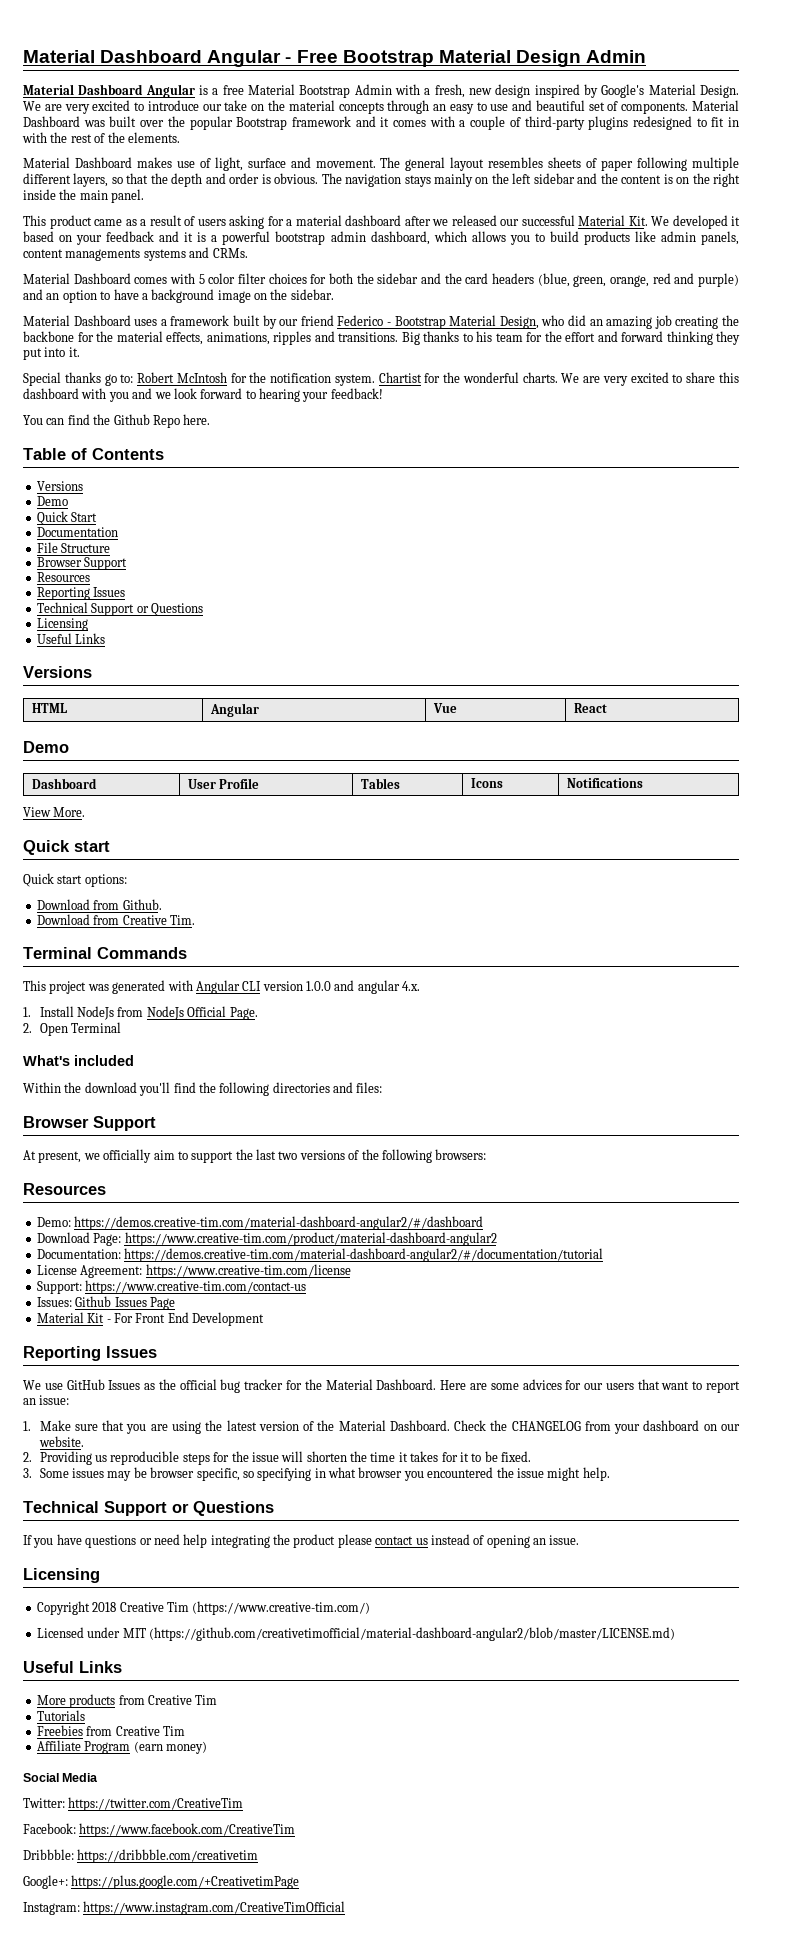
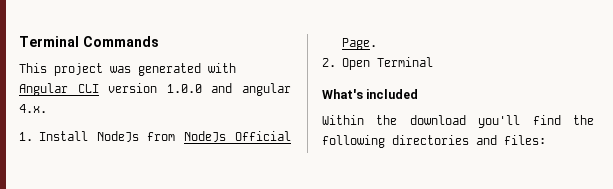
[23,50,647,67] [23,84,739,98] [23,100,739,114] [23,116,740,130] [22,132,180,143] [23,157,740,171] [23,173,741,187] [23,189,145,203] [23,215,740,229] [23,231,739,245] [23,247,248,261] [23,273,739,287] [23,289,334,303] [23,315,740,329] [23,331,740,345] [23,347,80,360] [23,372,740,386] [23,388,383,402] [23,414,211,428] [23,448,164,460] [36,481,83,491] [36,496,68,506] [36,511,98,525] [36,527,118,537] [36,542,111,553] [36,557,128,570] [36,572,90,582] [36,587,126,600] [36,602,203,616] [36,618,88,631] [36,633,106,644] [23,666,92,678] [32,703,68,713] [210,703,260,717] [433,703,458,713] [574,703,608,713] [23,741,69,753] [32,778,98,789] [188,778,260,789] [361,778,401,789] [471,778,504,788] [567,778,644,788] [23,807,86,817] [23,840,110,855] [23,873,127,887] [36,899,162,910] [36,914,195,925] Material Dashboard Angular - Free Bootstrap Material Design Admin // Material Dashboard Angular is a free Material Bootstrap Admin with a fresh, new design inspired by Google's Material Design. We are very excited to introduce our take on the material concepts through an easy to use and beautiful set of components. Material Dashboard was built over the popular Bootstrap framework and it comes with a couple of third-party plugins redesigned to fit in with the rest of the elements. // Material Dashboard makes use of light, surface and movement. The general layout resembles sheets of paper following multiple different layers, so that the depth and order is obvious. The navigation stays mainly on the left sidebar and the content is on the right inside the main panel. // This product came as a result of users asking for a material dashboard after we released our successful Material Kit. We developed it based on your feedback and it is a powerful bootstrap admin dashboard, which allows you to build products like admin panels, content managements systems and CRMs. // Material Dashboard comes with 5 color filter choices for both the sidebar and the card headers (blue, green, orange, red and purple) and an option to have a background image on the sidebar. // Material Dashboard uses a framework built by our friend Federico - Bootstrap Material Design, who did an amazing job creating the backbone for the material effects, animations, ripples and transitions. Big thanks to his team for the effort and forward thinking they put into it. // Special thanks go to: Robert McIntosh for the notification system. Chartist for the wonderful charts. We are very excited to share this dashboard with you and we look forward to hearing your feedback! // You can find the Github Repo here. // Table of Contents // Versions // Demo // Quick Start // Documentation // File Structure // Browser Support // Resources // Reporting Issues // Technical Support or Questions // Licensing // Useful Links // Versions // HTML | Angular | Vue | React // Demo // Dashboard | User Profile | Tables | Icons | Notifications // View More. // Quick start // Quick start options: // Download from Github. // Download from Creative Tim. // -> (19, 41) none
[23,1116,156,1131] [23,1149,487,1163] [23,1183,106,1195] [36,1216,484,1230] [36,1232,497,1246] [36,1248,604,1262] [36,1264,351,1278] [36,1280,307,1294] [36,1296,175,1310] [36,1312,264,1326] [23,1346,157,1361] [23,1379,740,1393] [23,1395,70,1405] [23,1420,741,1434] [38,1436,84,1447] [23,1451,532,1465] [23,1467,610,1481] [23,1501,274,1516] [23,1534,580,1548] [23,1568,100,1583] [36,1601,371,1615] [36,1627,675,1641] [23,1661,122,1673] [36,1694,218,1708] [36,1710,85,1721] [36,1725,185,1736] [36,1740,207,1754] [23,1773,99,1782] [23,1797,244,1811] [23,1823,296,1837] [23,1849,259,1863] [23,1875,300,1889] [23,1901,346,1915] // Browser Support // At present, we officially aim to support the last two versions of the following browsers: // Resources // Demo: https://demos.creative-tim.com/material-dashboard-angular2/#/dashboard // Download Page: https://www.creative-tim.com/product/material-dashboard-angular2 // Documentation: https://demos.creative-tim.com/material-dashboard-angular2/#/documentation/tutorial // License Agreement: https://www.creative-tim.com/license // Support: https://www.creative-tim.com/contact-us // Issues: Github Issues Page // Material Kit - For Front End Development // Reporting Issues // We use GitHub Issues as the official bug tracker for the Material Dashboard. Here are some advices for our users that want to report an issue: // 1. Make sure that you are using the latest version of the Material Dashboard. Check the CHANGELOG from your dashboard on our website. // 2. Providing us reproducible steps for the issue will shorten the time it takes for it to be fixed. // 3. Some issues may be browser specific, so specifying in what browser you encountered the issue might help. // Technical Support or Questions // If you have questions or need help integrating the product please contact us instead of opening an issue. // Licensing // Copyright 2018 Creative Tim (https://www.creative-tim.com/) // Licensed under MIT (https://github.com/creativetimofficial/material-dashboard-angular2/blob/master/LICENSE.md) // Useful Links // More products from Creative Tim // Tutorials // Freebies from Creative Tim // Affiliate Program (earn money) // Social Media // Twitter: https://twitter.com/CreativeTim // Facebook: https://www.facebook.com/CreativeTim // Dribbble: https://dribbble.com/creativetim // Google+: https://plus.google.com/+CreativetimPage // Instagram: https://www.instagram.com/CreativeTimOfficial -> (546, 140) none

